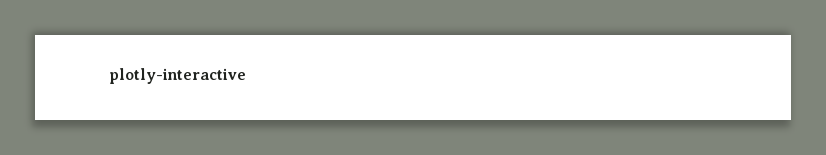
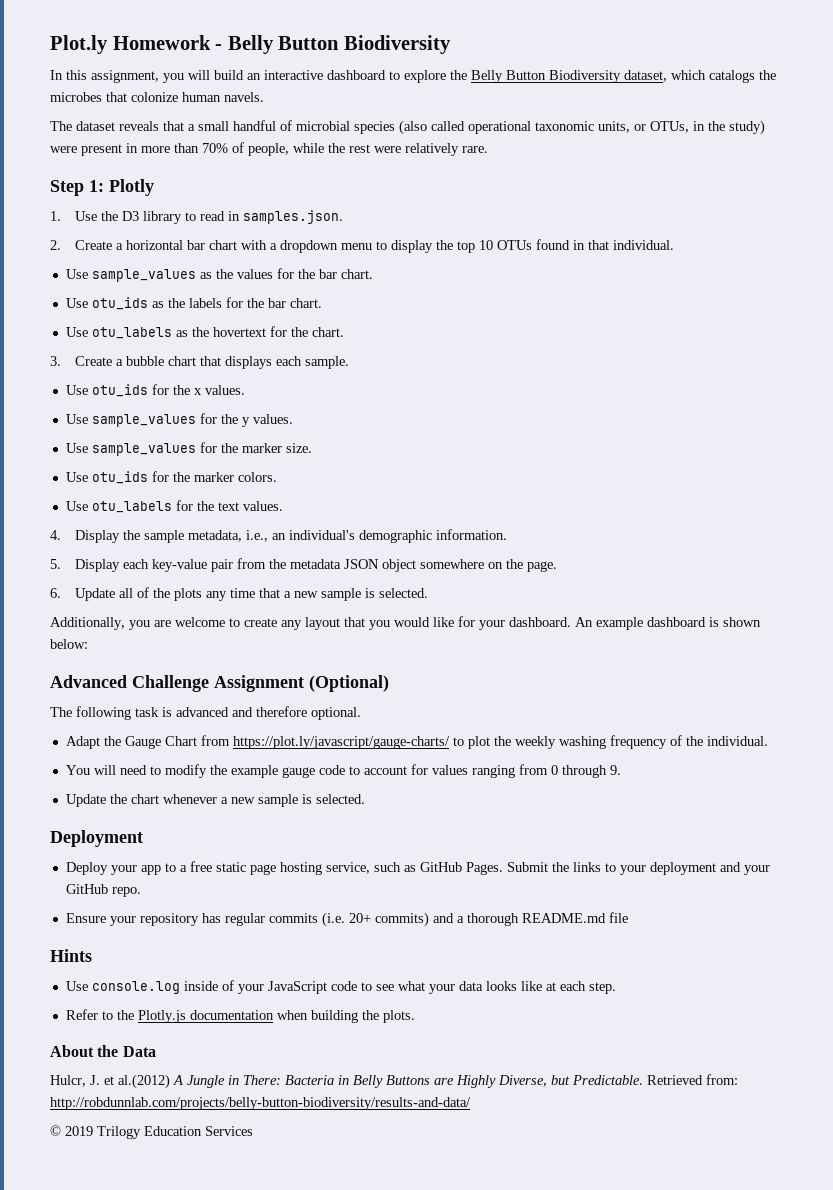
[109,68,246,84] plotly-interactive -> [50,35,451,54] [50,70,776,83] [50,92,264,102] [50,120,765,135] [50,142,488,156] [50,179,154,196] [50,210,344,224] [50,239,675,253] [65,268,373,282] [65,297,322,310] [65,326,344,339] [50,356,350,369] [65,384,245,397] [65,413,293,427] [65,442,312,456] [65,471,277,484] [65,500,283,513] [50,529,508,543] [50,558,558,572] [50,587,429,601] [50,616,761,630] [50,639,88,649] [50,675,389,692] [50,706,361,720] [65,735,768,749] [65,764,621,778] [65,794,365,807] [50,830,143,847] [65,861,770,875] [65,884,141,897] [65,912,628,927] [50,949,92,962] [65,980,616,994] [65,1009,415,1023] [50,1045,156,1057] [50,1074,738,1089] [50,1097,471,1110] [50,1125,253,1139] Plot.ly Homework - Belly Button Biodiversity // In this assignment, you will build an interactive dashboard to explore the Belly Button Biodiversity dataset, which catalogs the microbes that colonize human navels. // The dataset reveals that a small handful of microbial species (also called operational taxonomic units, or OTUs, in the study) were present in more than 70% of people, while the rest were relatively rare. // Step 1: Plotly // 1. Use the D3 library to read in samples.json. // 2. Create a horizontal bar chart with a dropdown menu to display the top 10 OTUs found in that individual. // Use sample_values as the values for the bar chart. // Use otu_ids as the labels for the bar chart. // Use otu_labels as the hovertext for the chart. // 3. Create a bubble chart that displays each sample. // Use otu_ids for the x values. // Use sample_values for the y values. // Use sample_values for the marker size. // Use otu_ids for the marker colors. // Use otu_labels for the text values. // 4. Display the sample metadata, i.e., an individual's demographic information. // 5. Display each key-value pair from the metadata JSON object somewhere on the page. // 6. Update all of the plots any time that a new sample is selected. // Additionally, you are welcome to create any layout that you would like for your dashboard. An example dashboard is shown below: // Advanced Challenge Assignment (Optional) // The following task is advanced and therefore optional. // Adapt the Gauge Chart from https://plot.ly/javascript/gauge-charts/ to plot the weekly washing frequency of the individual. // You will need to modify the example gauge code to account for values ranging from 0 through 9. // Update the chart whenever a new sample is selected. // Deployment // Deploy your app to a free static page hosting service, such as GitHub Pages. Submit the links to your deployment and your GitHub repo. // Ensure your repository has regular commits (i.e. 20+ commits) and a thorough README.md file // Hints // Use console.log inside of your JavaScript code to see what your data looks like at each step. // Refer to the Plotly.js documentation when building the plots. // About the Data // Hulcr, J. et al.(2012) A Jungle in There: Bacteria in Belly Buttons are Highly Diverse, but Predictable. Retrieved from: http://robdunnlab.com/projects/belly-button-biodiversity/results-and-data/ // © 2019 Trilogy Education Services

